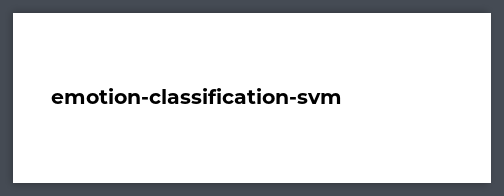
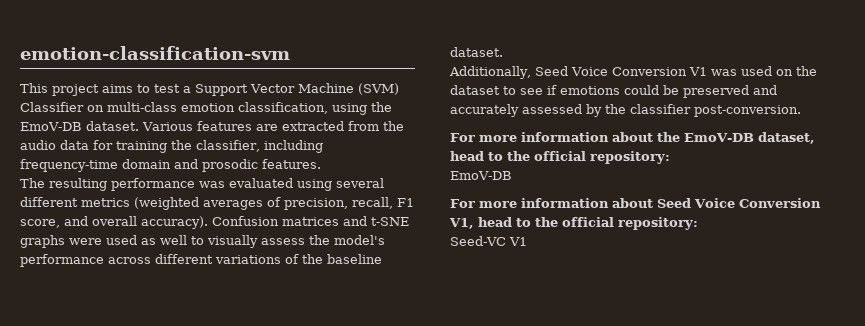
(342, 96) none -> [20,83,399,96] [20,102,392,115] [20,121,404,131] [20,140,323,153] [20,159,321,172] [20,178,384,191] [20,197,414,210] [20,216,409,229] [20,235,385,248] [20,254,382,267] [450,47,503,57] [449,66,817,79] [450,85,777,98] [450,104,801,117] [450,132,815,144] [450,151,670,164] [450,171,512,180] [450,198,821,208] [449,217,698,230] [450,236,527,246] // This project aims to test a Support Vector Machine (SVM) Classifier on multi-class emotion classification, using the EmoV-DB dataset. Various features are extracted from the audio data for training the classifier, including frequency-time domain and prosodic features. // The resulting performance was evaluated using several different metrics (weighted averages of precision, recall, F1 score, and overall accuracy). Confusion matrices and t-SNE graphs were used as well to visually assess the model's performance across different variations of the baseline dataset. // Additionally, Seed Voice Conversion V1 was used on the dataset to see if emotions could be preserved and accurately assessed by the classifier post-conversion. // For more information about the EmoV-DB dataset, head to the official repository: // EmoV-DB // For more information about Seed Voice Conversion V1, head to the official repository: // Seed-VC V1

